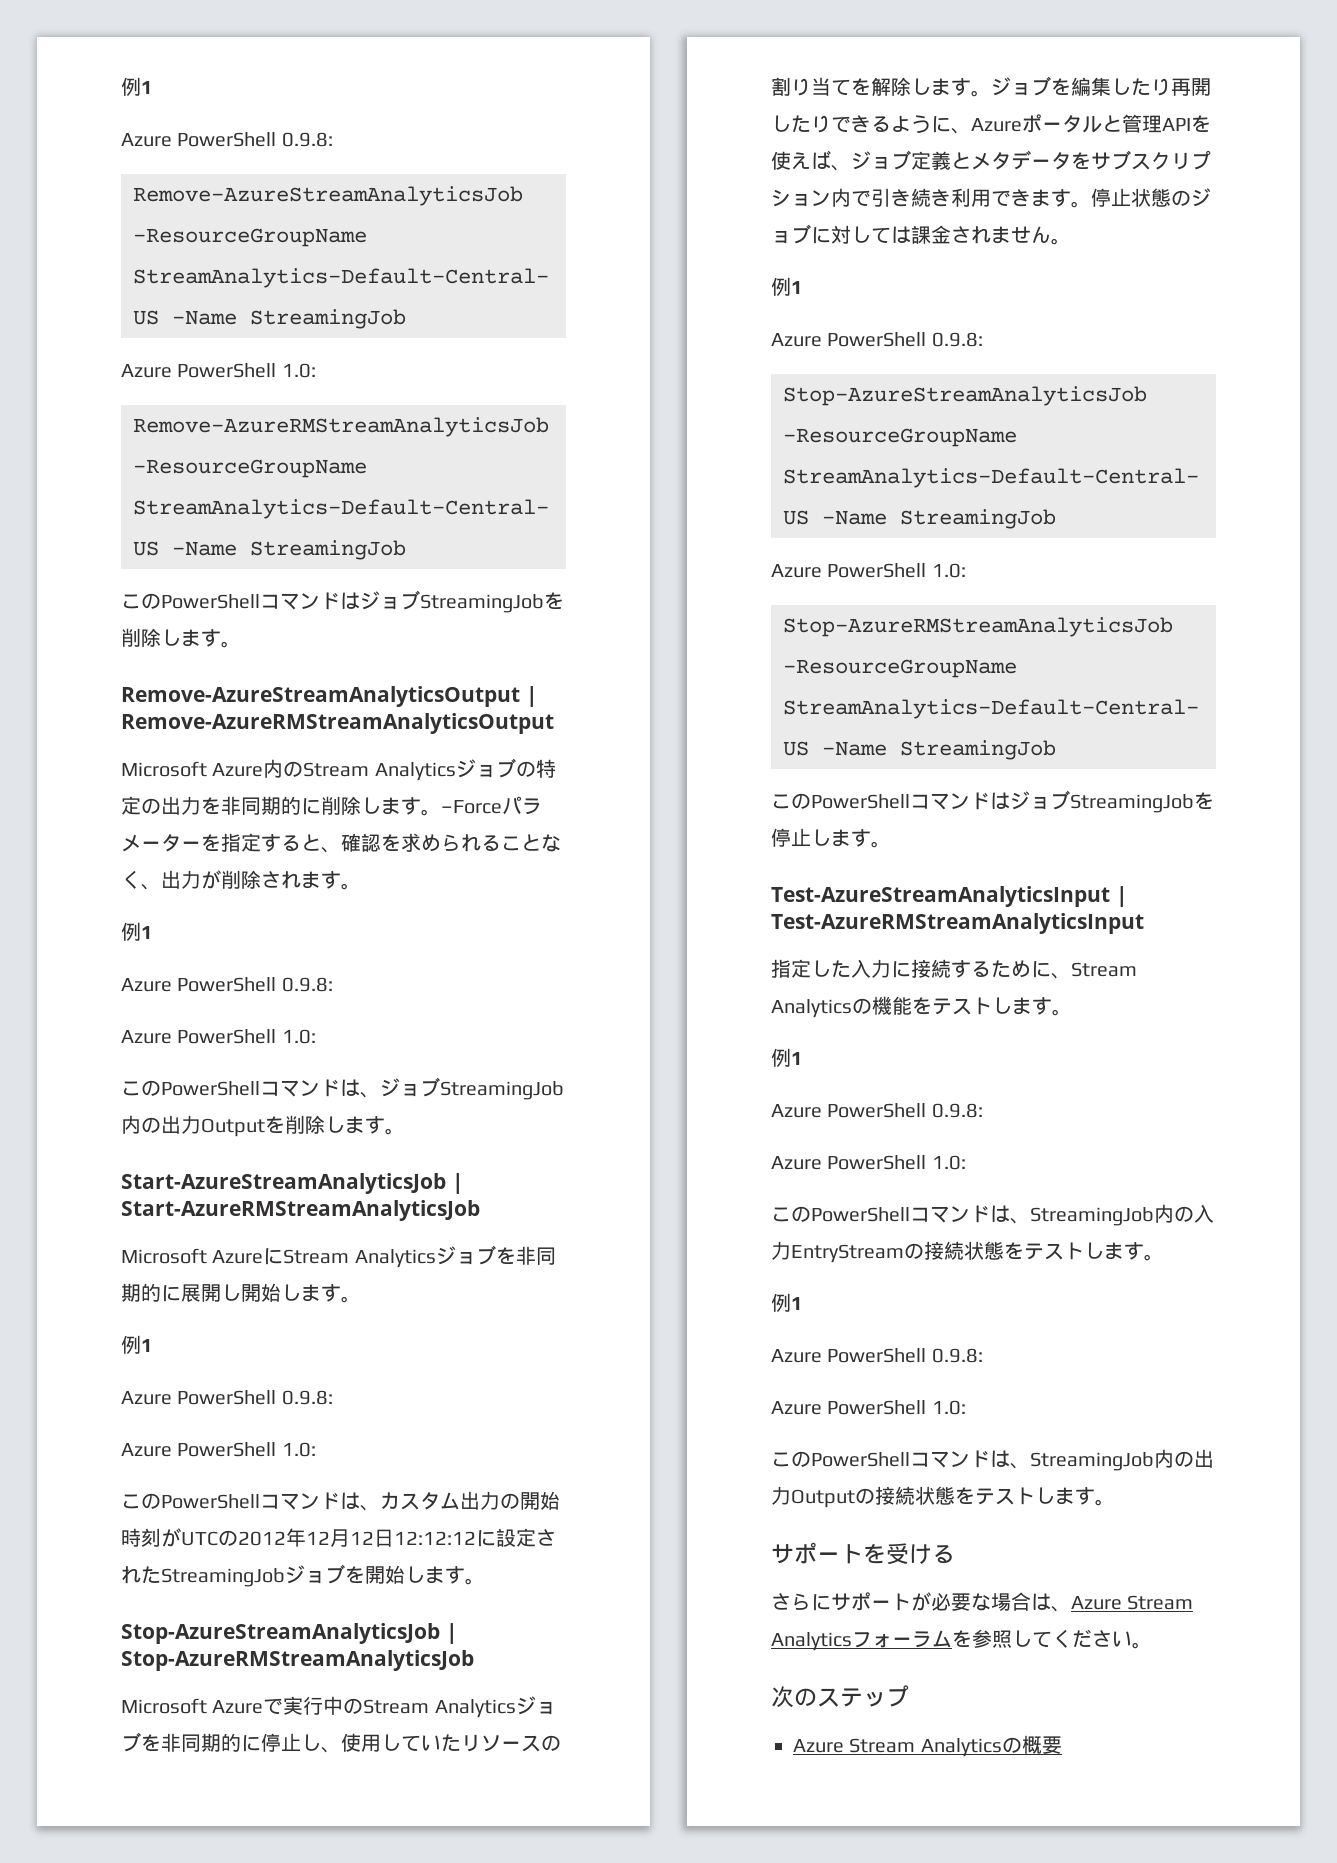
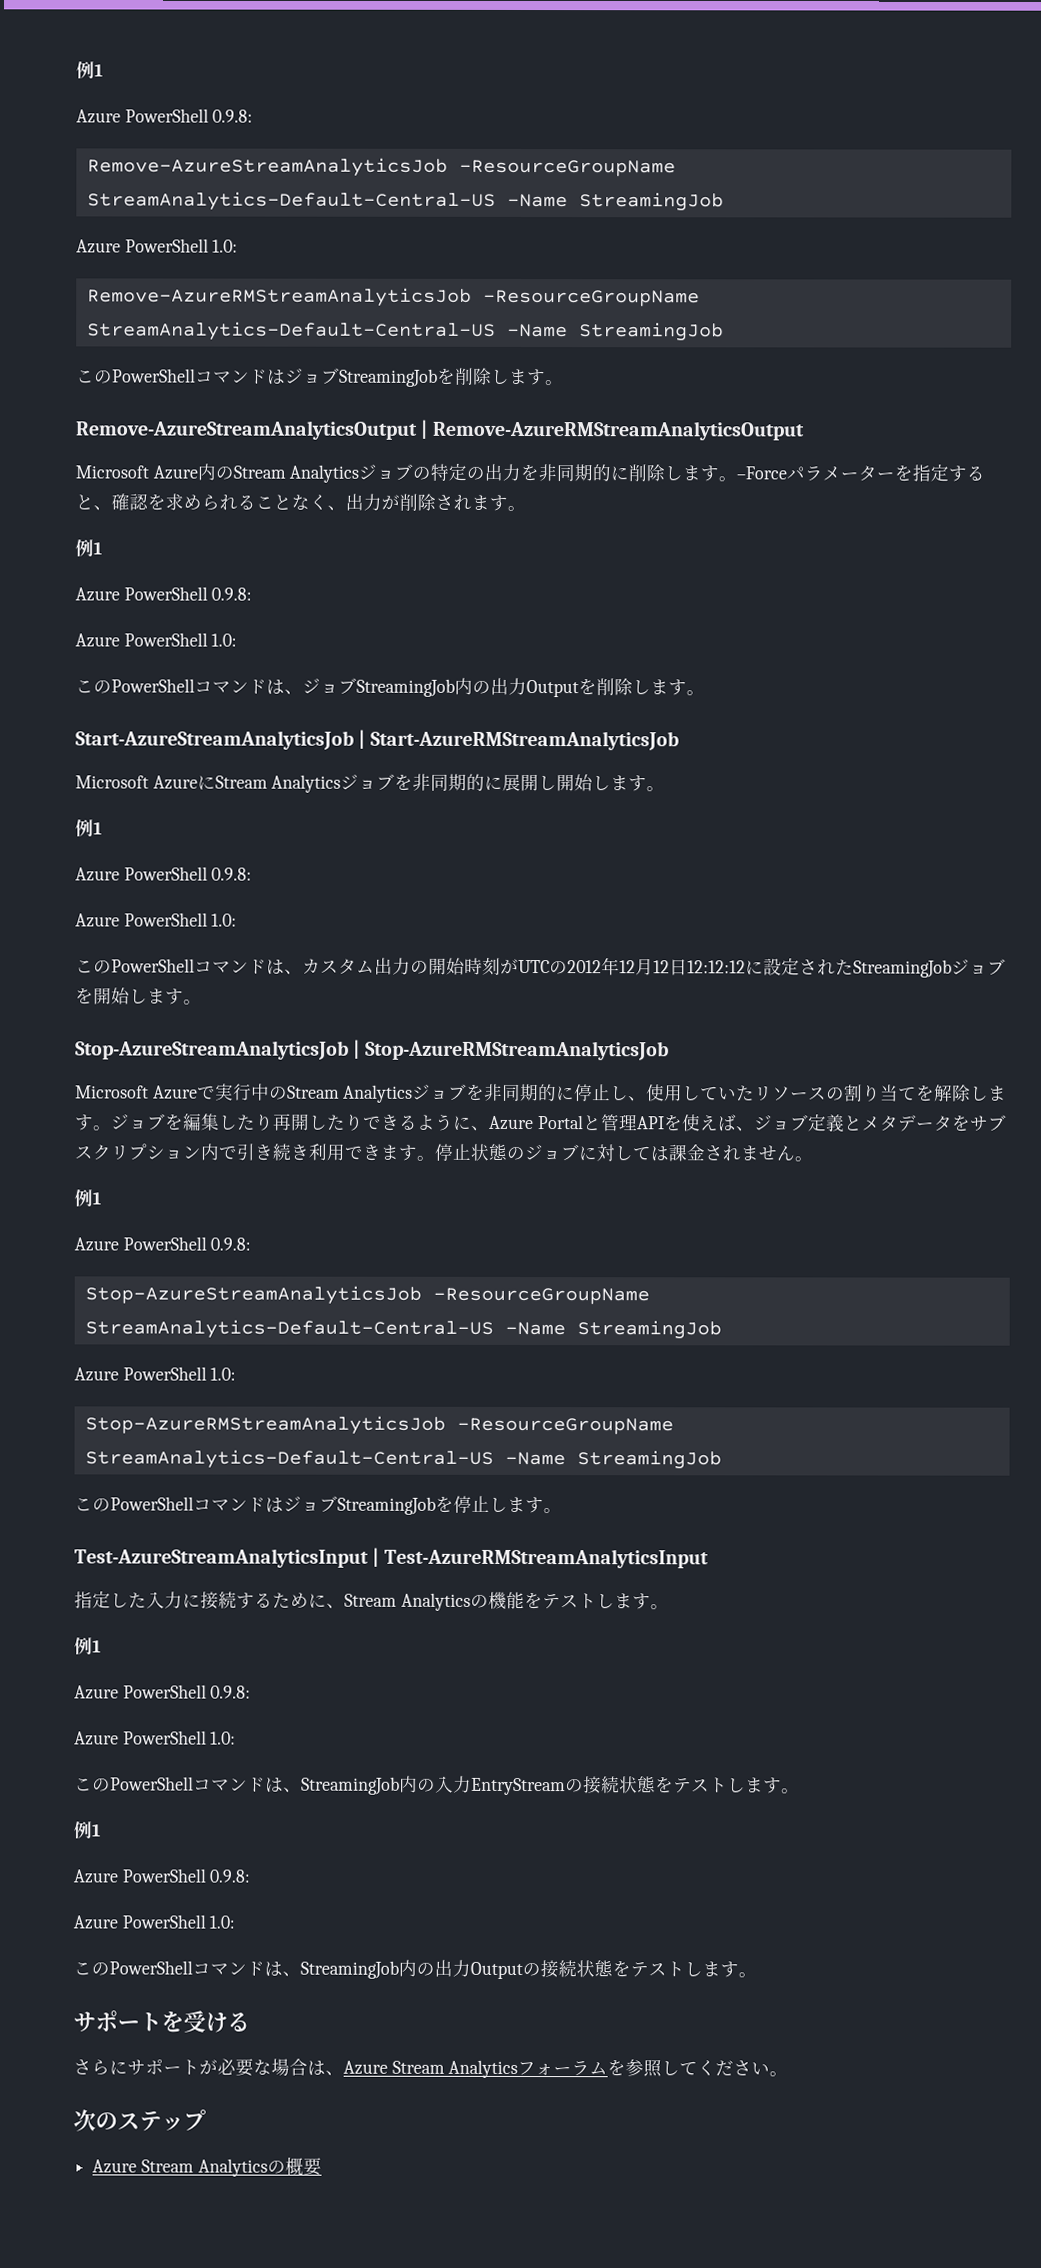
[1022,114,1102,133] ポータル -> [537,1115,584,1130] Portal

